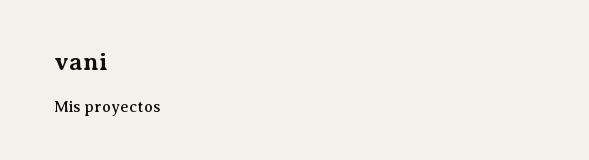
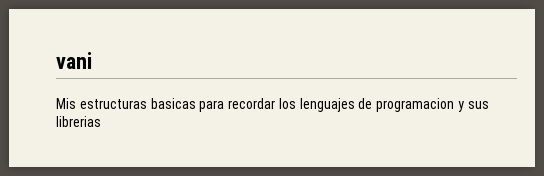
[84,102,161,116] proyectos -> [79,98,489,112] [56,116,101,127] estructuras basicas para recordar los lenguajes de programacion y sus librerias

